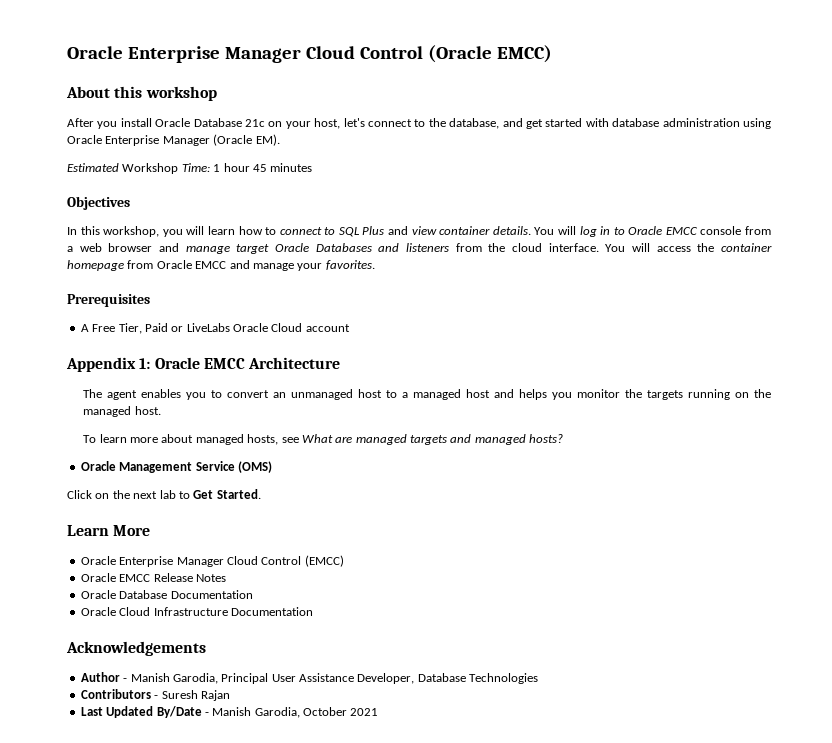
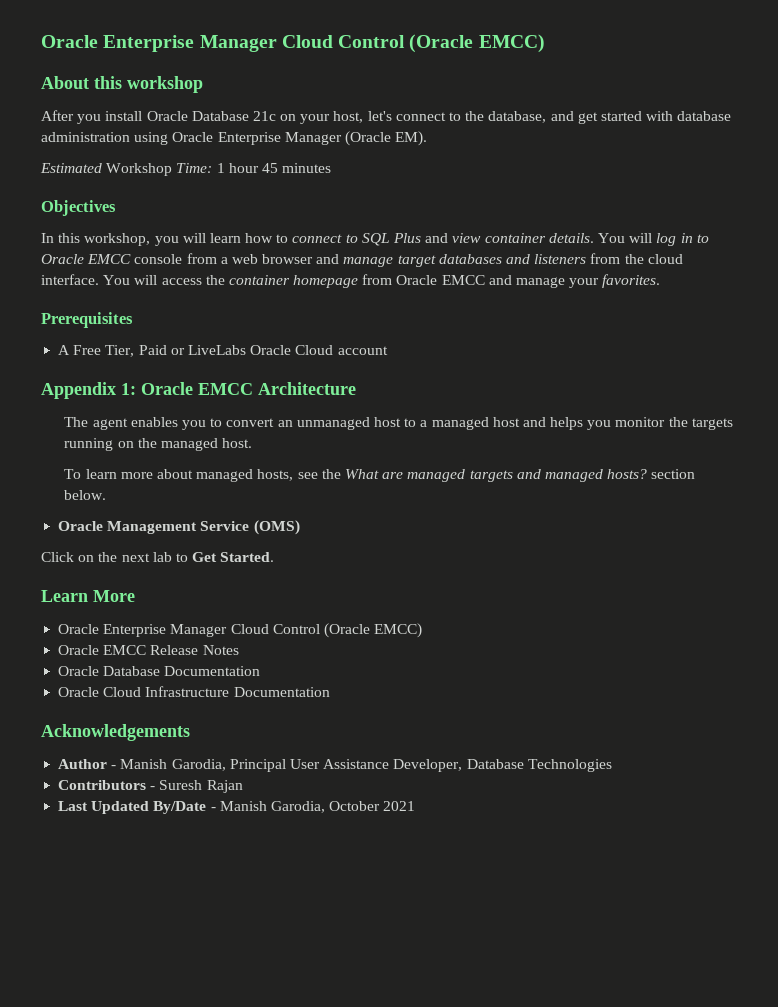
[275,243,372,252] Oracle Databases -> [438,254,502,264] databases
(299, 440) none -> [321,469,341,479] the
(564, 438) none -> [651,469,696,479] [64,490,107,500] section below.
[304,555,344,567] (EMCC) -> [323,623,423,638] (Oracle EMCC)

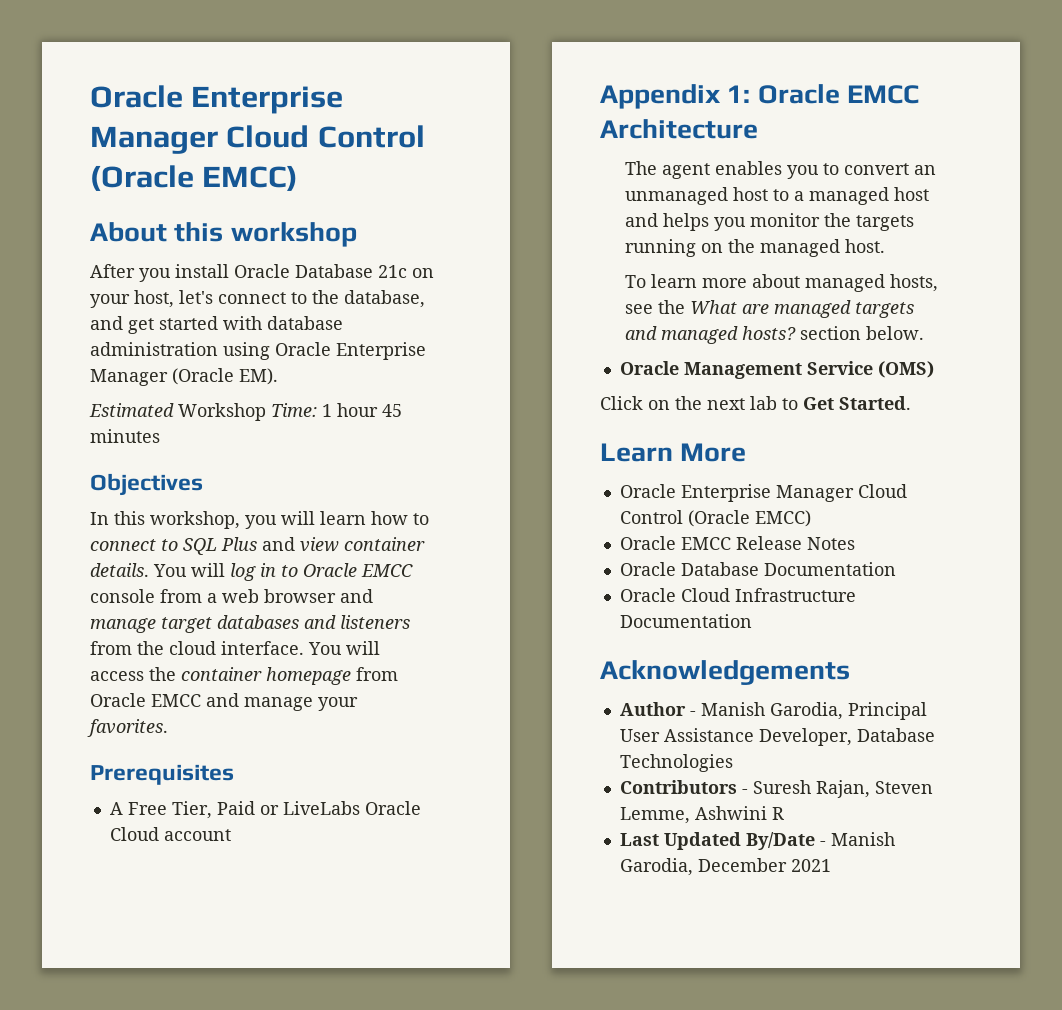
[206,780,243,793] Rajan -> [815,780,933,798] [619,806,784,824] Rajan, Steven Lemme, Ashwini R
[329,801,381,811] October -> [697,858,787,872] December

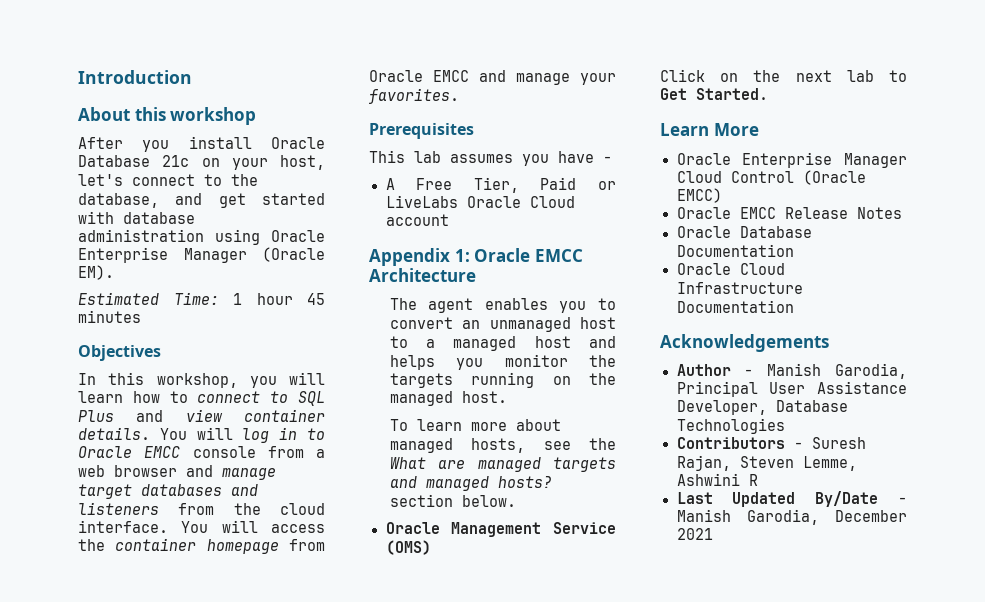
[90,85,344,114] [90,125,425,154] [90,165,299,191] Oracle Enterprise Manager Cloud Control (Oracle EMCC) -> [78,70,192,84] Introduction
[178,403,266,421] Workshop -> (159, 298) none
(234, 774) none -> [369,150,612,166] // This lab assumes you have -

